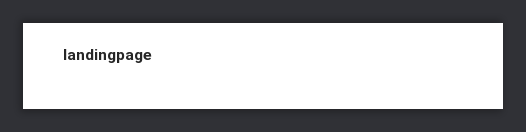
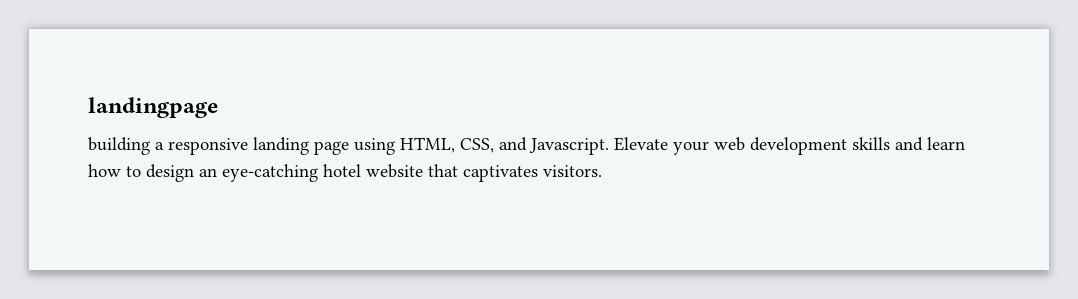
(152, 56) none -> [88,137,965,155] [88,164,602,182] // building a responsive landing page using HTML, CSS, and Javascript. Elevate your web development skills and learn how to design an eye-catching hotel website that captivates visitors.

